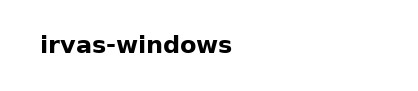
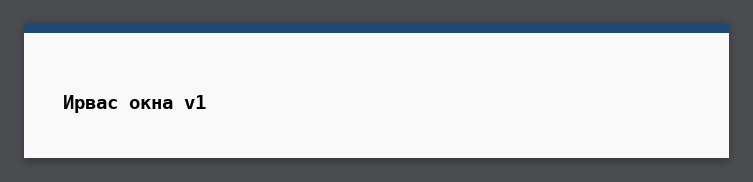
[40,35,232,53] irvas-windows -> [63,95,206,113] Ирвас окна v1

